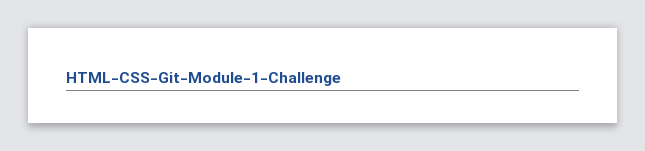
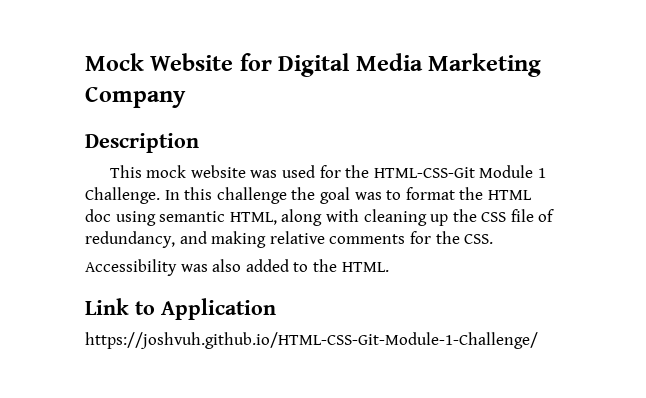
[66,72,341,86] HTML-CSS-Git-Module-1-Challenge -> [85,53,542,77] [85,87,186,108] [85,133,199,153] [109,165,546,178] [85,187,532,204] [85,209,555,226] [85,231,494,248] [85,259,389,276] [85,298,276,320] [85,332,538,349] Mock Website for Digital Media Marketing Company // Description // This mock website was used for the HTML-CSS-Git Module 1 Challenge. In this challenge the goal was to format the HTML doc using semantic HTML, along with cleaning up the CSS file of redundancy, and making relative comments for the CSS. // Accessibility was also added to the HTML. // Link to Application // https://joshvuh.github.io/HTML-CSS-Git-Module-1-Challenge/

